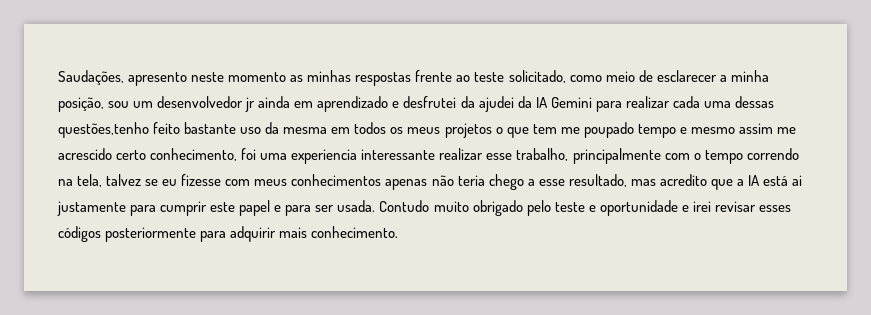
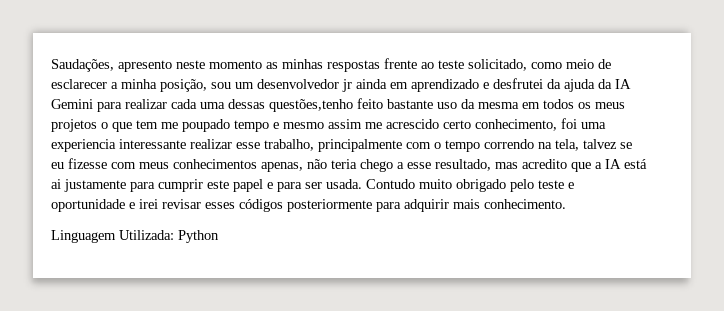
[478,96,514,112] ajudei -> [564,79,595,92] ajuda
[385,179,428,190] apenas -> [261,162,303,172] apenas,
(399, 232) none -> [51,230,219,243] // Linguagem Utilizada: Python

